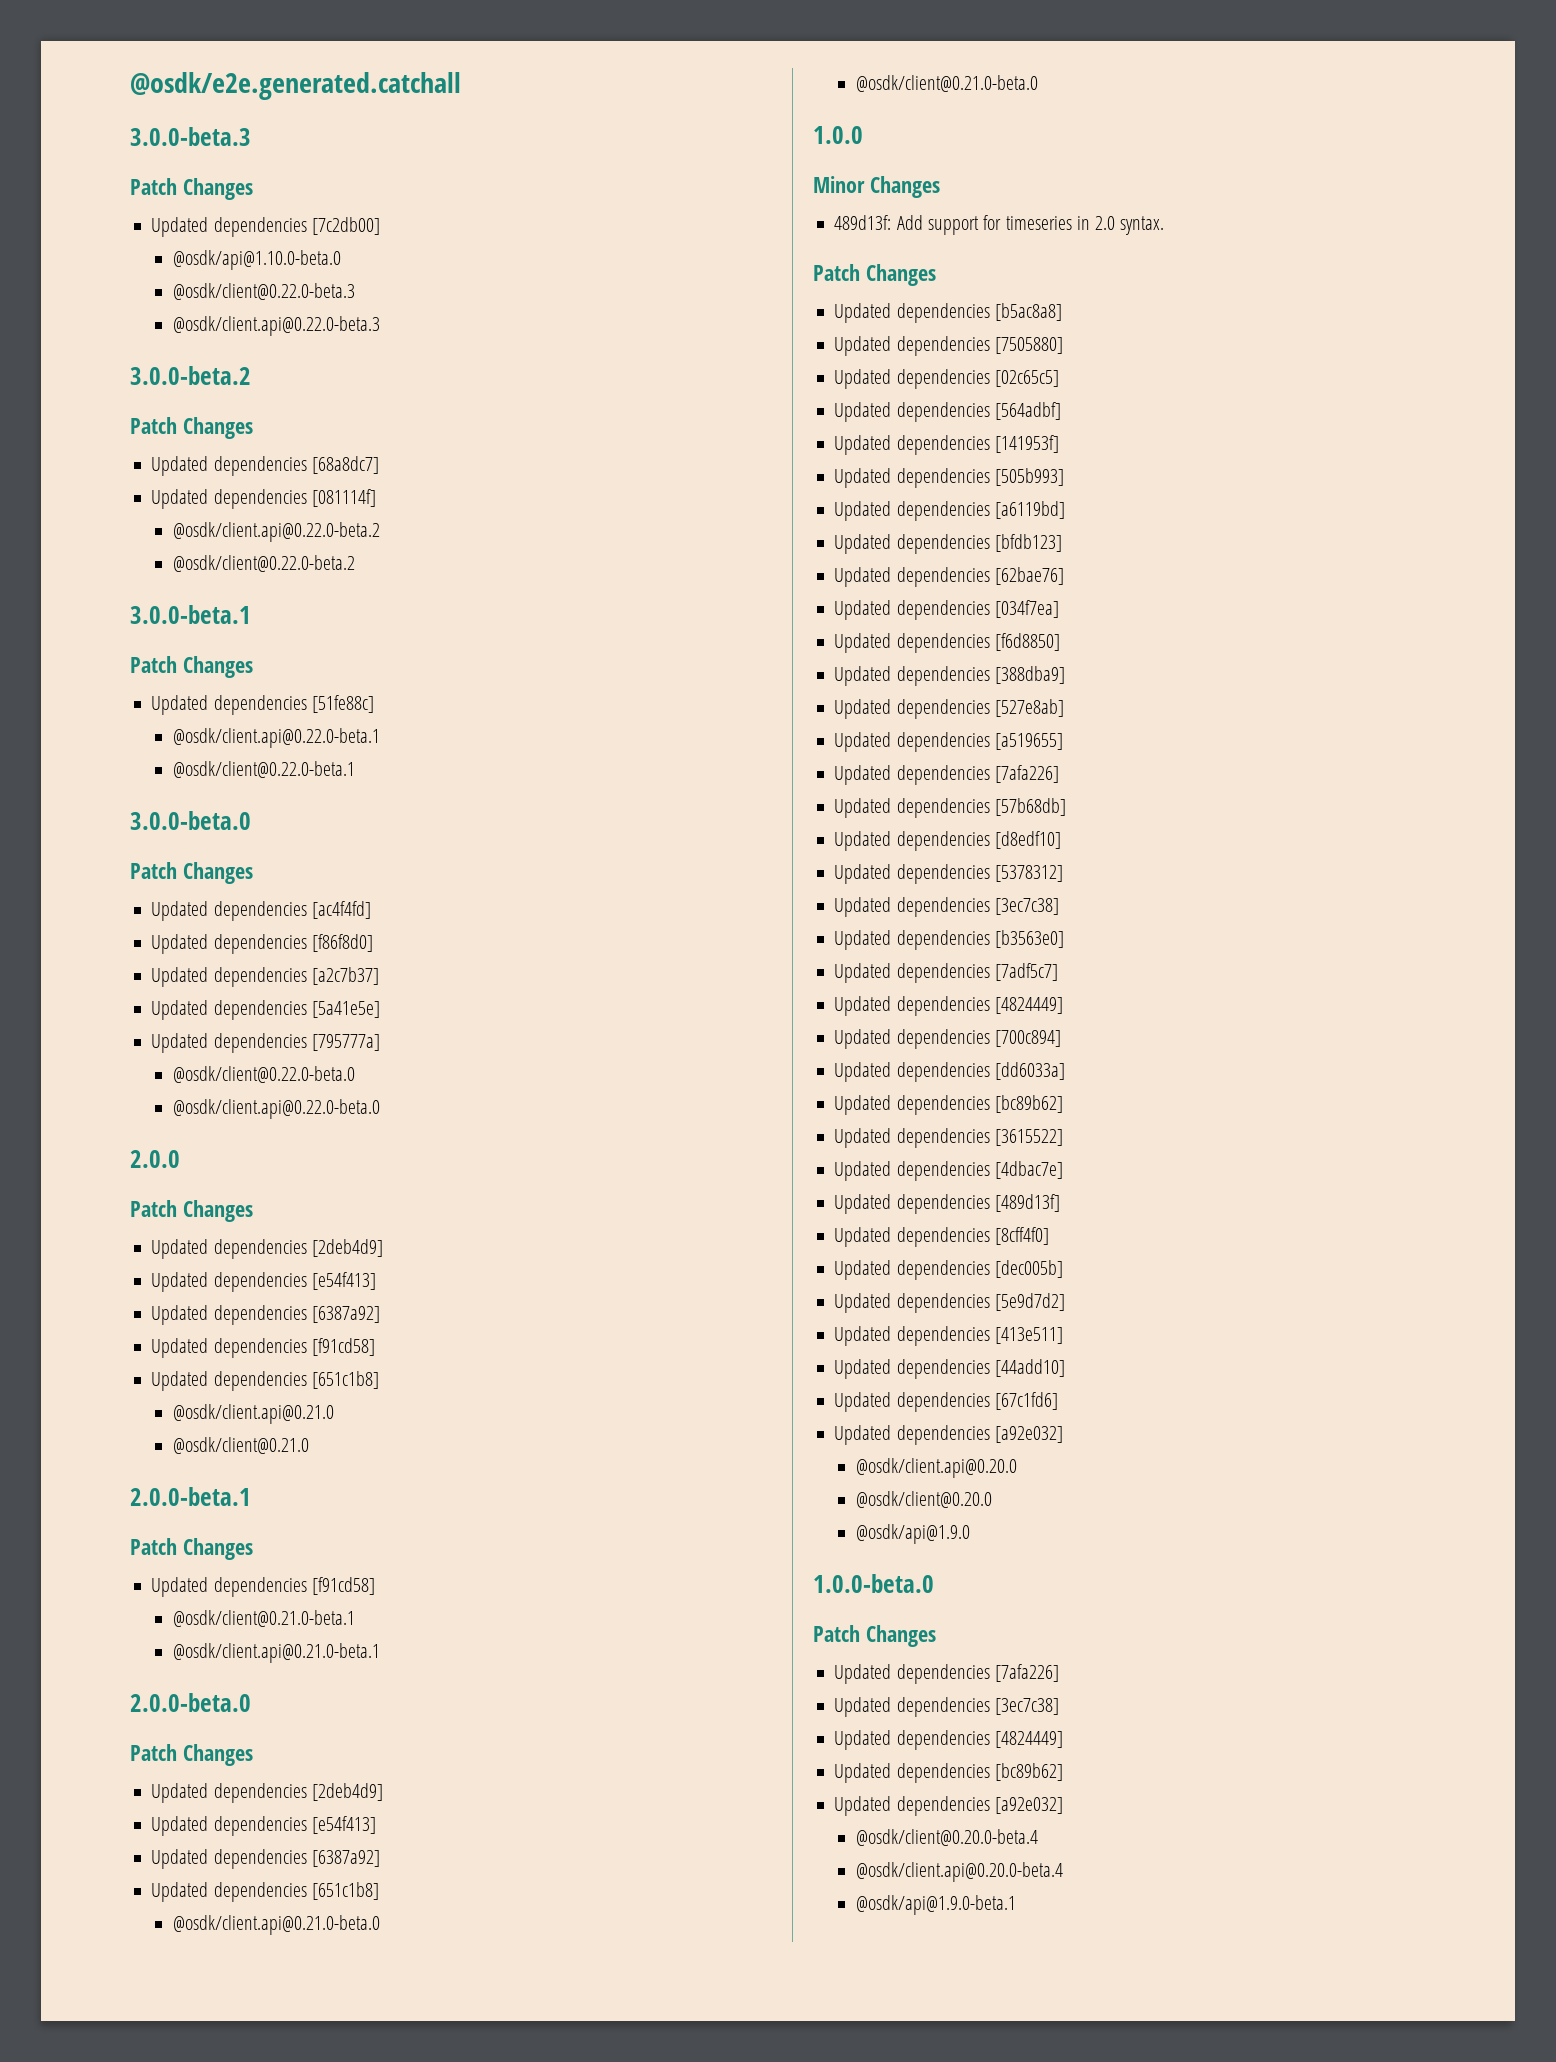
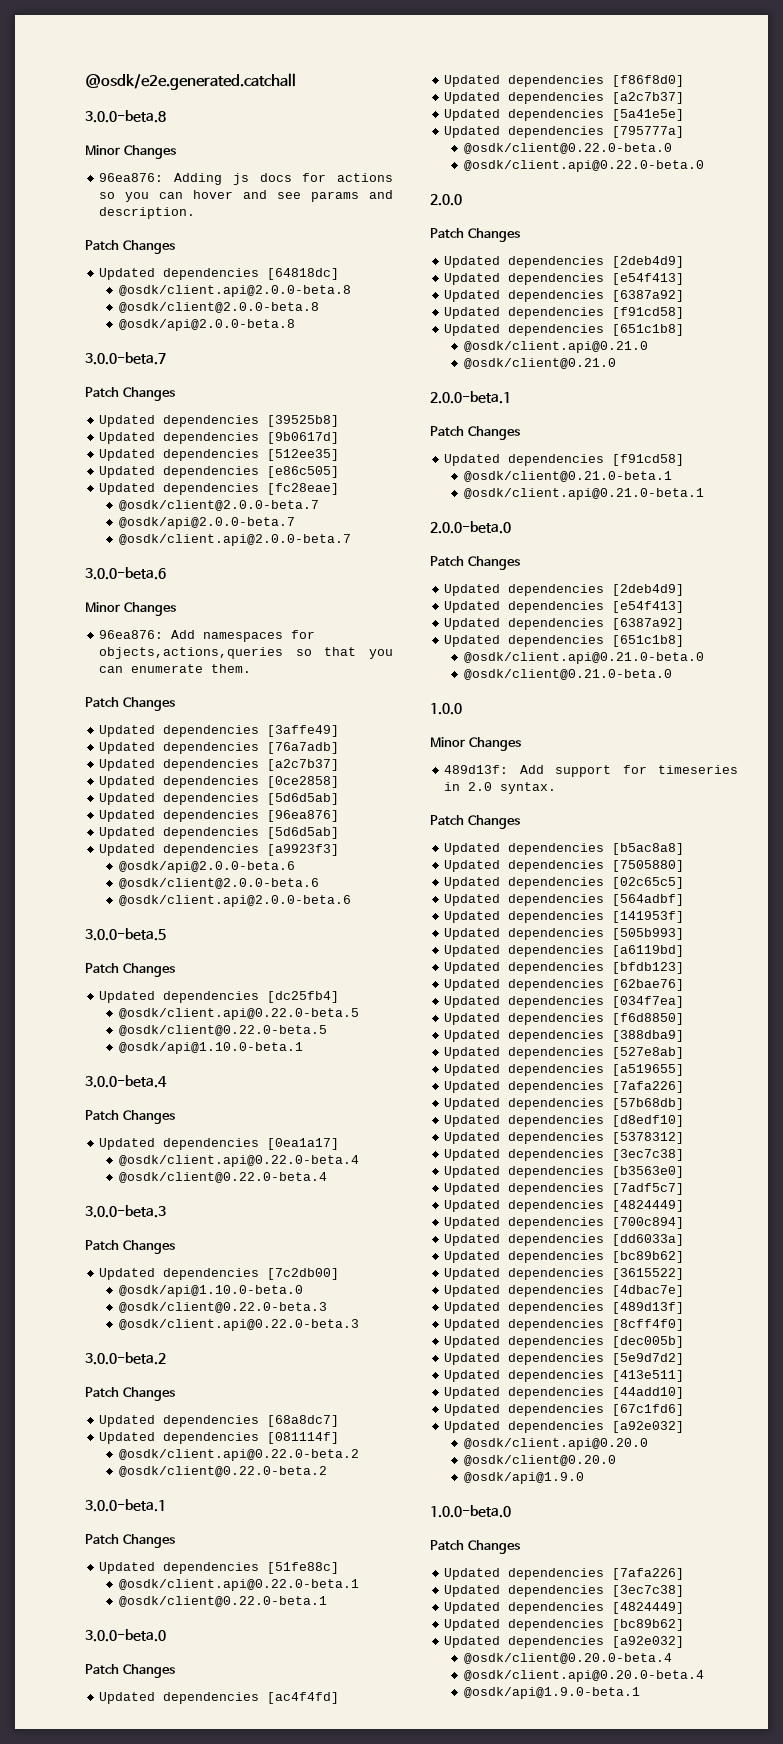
(461, 86) none -> [85,110,166,123] [85,145,176,159] [99,173,393,185] [99,190,393,202] [99,207,196,219] [85,240,175,254] [99,268,340,280] [118,285,351,297] [118,302,319,313] [118,319,295,331] [85,352,166,365] [85,387,175,401] [99,415,340,427] [99,432,340,444] [99,449,340,461] [99,466,340,478] [99,483,340,495] [118,500,319,511] [118,517,295,529] [118,534,351,546] [85,567,166,580] [85,602,176,616] [99,630,316,642] [99,647,393,659] [99,664,252,673] [85,697,175,711] [99,725,340,737] [99,742,340,754] [99,759,340,771] [99,776,340,788] [99,793,340,805] [99,810,340,822] [99,827,340,839] [99,844,340,856] [118,861,295,873] [118,878,319,889] [118,895,351,907] [85,928,166,941] [85,963,175,977] [99,991,340,1003] [118,1008,359,1020] [118,1025,327,1036] [118,1042,303,1054] [85,1075,167,1088] [85,1110,175,1124] [99,1138,340,1150] [118,1155,359,1167] [118,1172,327,1183] // 3.0.0-beta.8 // Minor Changes // 96ea876: Adding js docs for actions so you can hover and see params and description. // Patch Changes // Updated dependencies [64818dc] // @osdk/client.api@2.0.0-beta.8 // @osdk/client@2.0.0-beta.8 // @osdk/api@2.0.0-beta.8 // 3.0.0-beta.7 // Patch Changes // Updated dependencies [39525b8] // Updated dependencies [9b0617d] // Updated dependencies [512ee35] // Updated dependencies [e86c505] // Updated dependencies [fc28eae] // @osdk/client@2.0.0-beta.7 // @osdk/api@2.0.0-beta.7 // @osdk/client.api@2.0.0-beta.7 // 3.0.0-beta.6 // Minor Changes // 96ea876: Add namespaces for objects,actions,queries so that you can enumerate them. // Patch Changes // Updated dependencies [3affe49] // Updated dependencies [76a7adb] // Updated dependencies [a2c7b37] // Updated dependencies [0ce2858] // Updated dependencies [5d6d5ab] // Updated dependencies [96ea876] // Updated dependencies [5d6d5ab] // Updated dependencies [a9923f3] // @osdk/api@2.0.0-beta.6 // @osdk/client@2.0.0-beta.6 // @osdk/client.api@2.0.0-beta.6 // 3.0.0-beta.5 // Patch Changes // Updated dependencies [dc25fb4] // @osdk/client.api@0.22.0-beta.5 // @osdk/client@0.22.0-beta.5 // @osdk/api@1.10.0-beta.1 // 3.0.0-beta.4 // Patch Changes // Updated dependencies [0ea1a17] // @osdk/client.api@0.22.0-beta.4 // @osdk/client@0.22.0-beta.4

